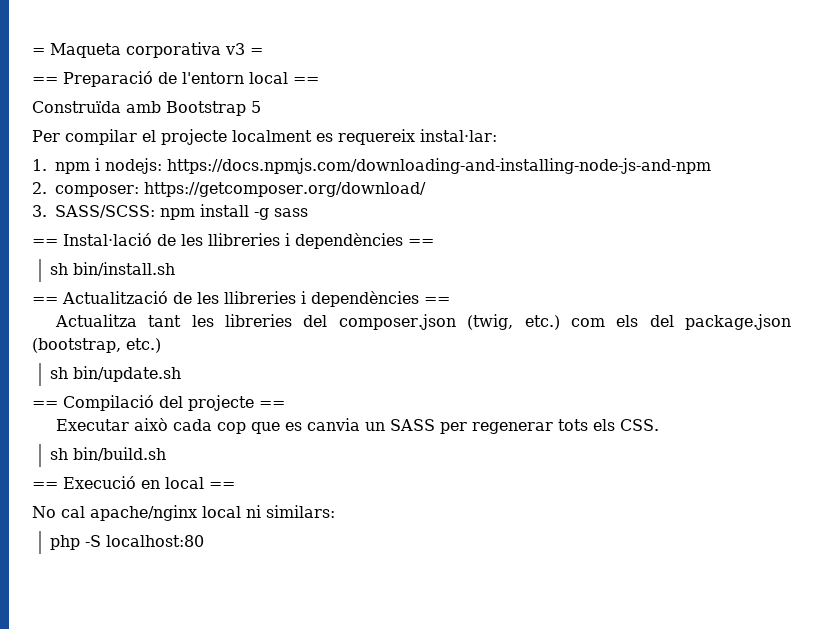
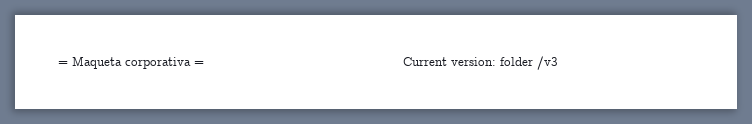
[225,43,245,55] v3 -> (191, 63) none
[32,71,319,87] [32,101,261,116] [32,129,497,145] [32,158,711,174] [32,182,426,197] [32,204,308,220] [32,233,434,249] [50,262,176,276] [32,291,450,307] [55,314,791,330] [32,338,161,353] [50,366,182,382] [32,395,285,411] [56,418,660,434] [50,447,167,461] [32,476,235,489] [32,505,335,521] [50,535,205,550] == Preparació de l'entorn local == // Construïda amb Bootstrap 5 // Per compilar el projecte localment es requereix instal·lar: // 1. npm i nodejs: https://docs.npmjs.com/downloading-and-installing-node-js-and-npm // 2. composer: https://getcomposer.org/download/ // 3. SASS/SCSS: npm install -g sass // == Instal·lació de les llibreries i dependències == // sh bin/install.sh // == Actualització de les llibreries i dependències == // Actualitza tant les libreries del composer.json (twig, etc.) com els del package.json (bootstrap, etc.) // sh bin/update.sh // == Compilació del projecte == // Executar això cada cop que es canvia un SASS per regenerar tots els CSS. // sh bin/build.sh // == Execució en local == // No cal apache/nginx local ni similars: // php -S localhost:80 -> [403,56,558,70] Current version: folder /v3

